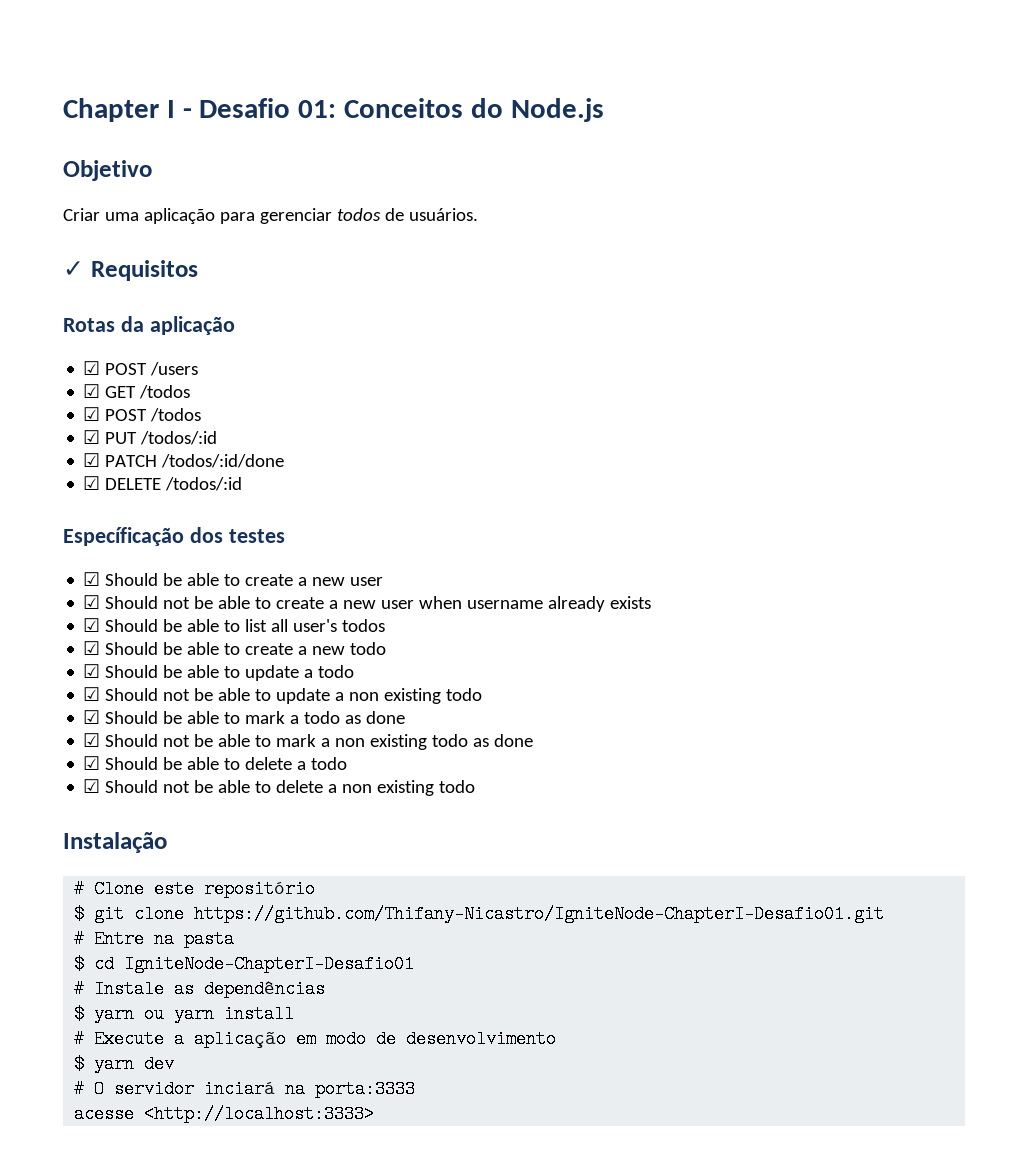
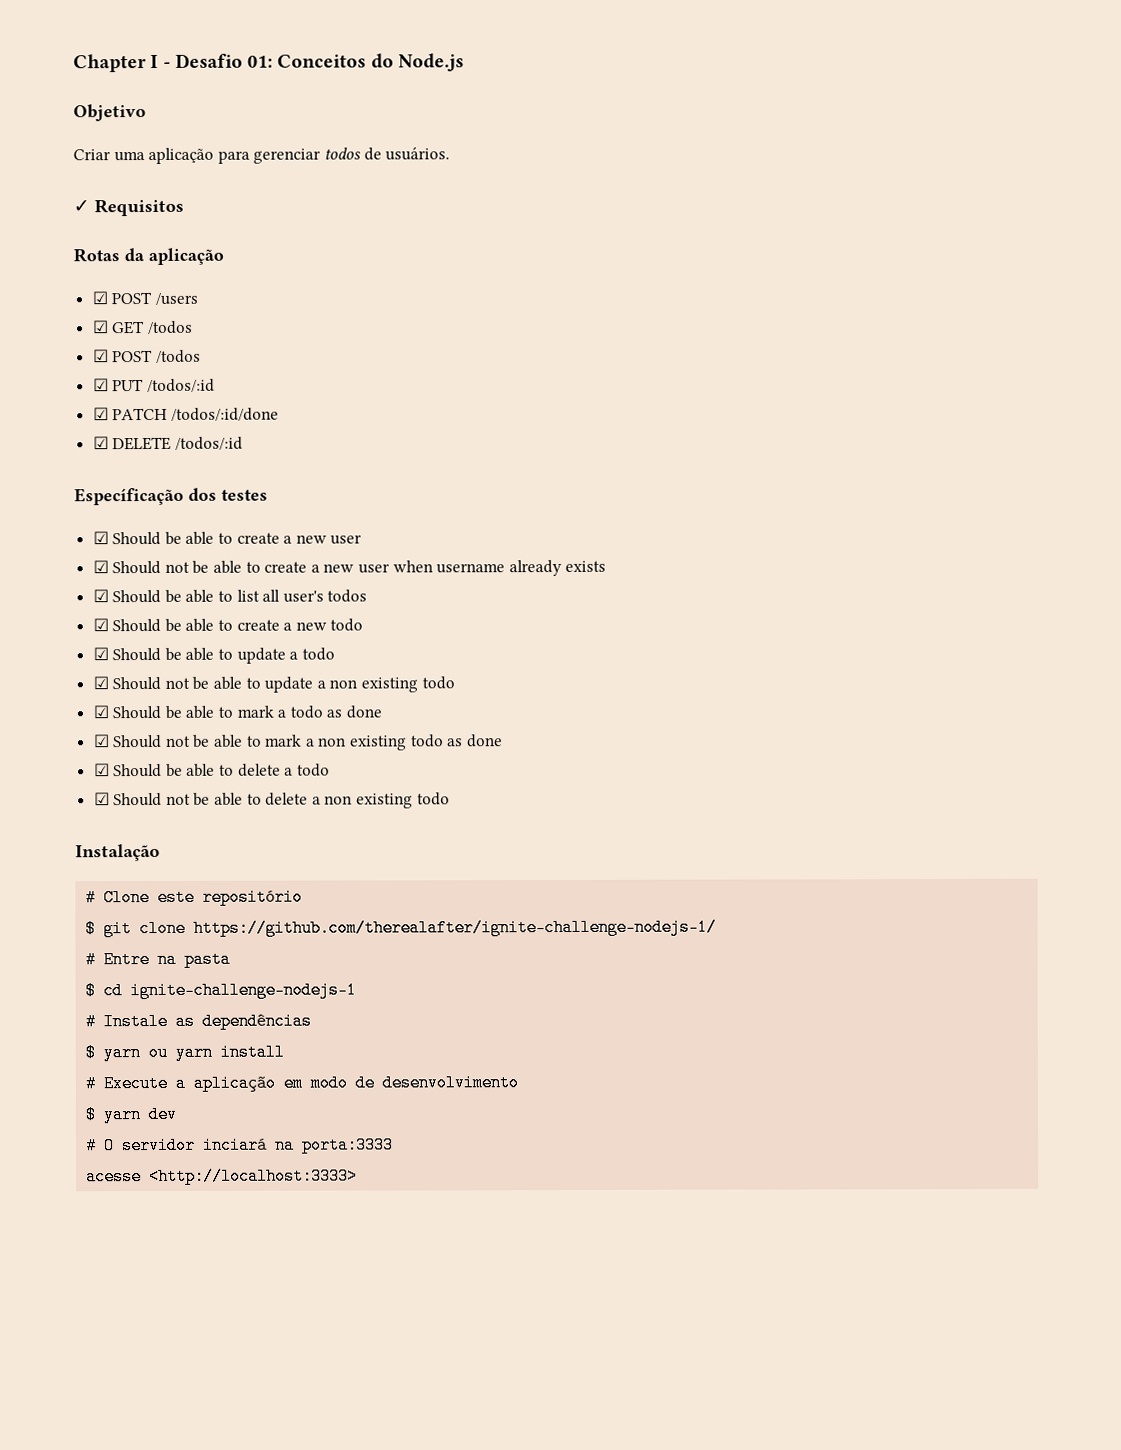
[194,905,885,923] https://github.com/Thifany-Nicastro/IgniteNode-ChapterI-Desafio01.git -> [193,918,718,937] https://github.com/therealafter/ignite-challenge-nodejs-1/
[124,955,415,973] IgniteNode-ChapterI-Desafio01 -> [130,981,358,1000] ignite-challenge-nodejs-1

